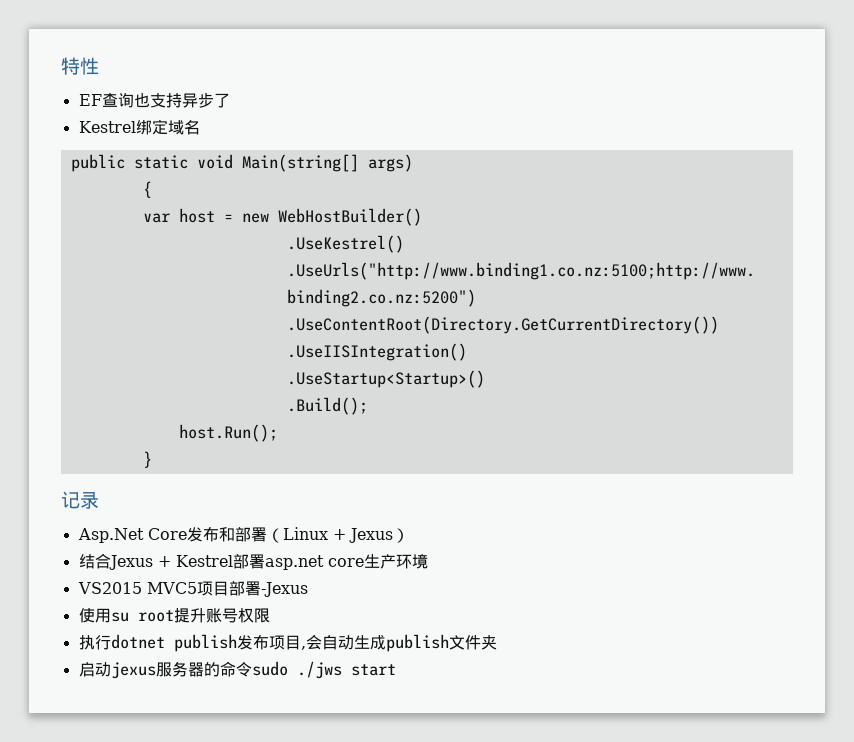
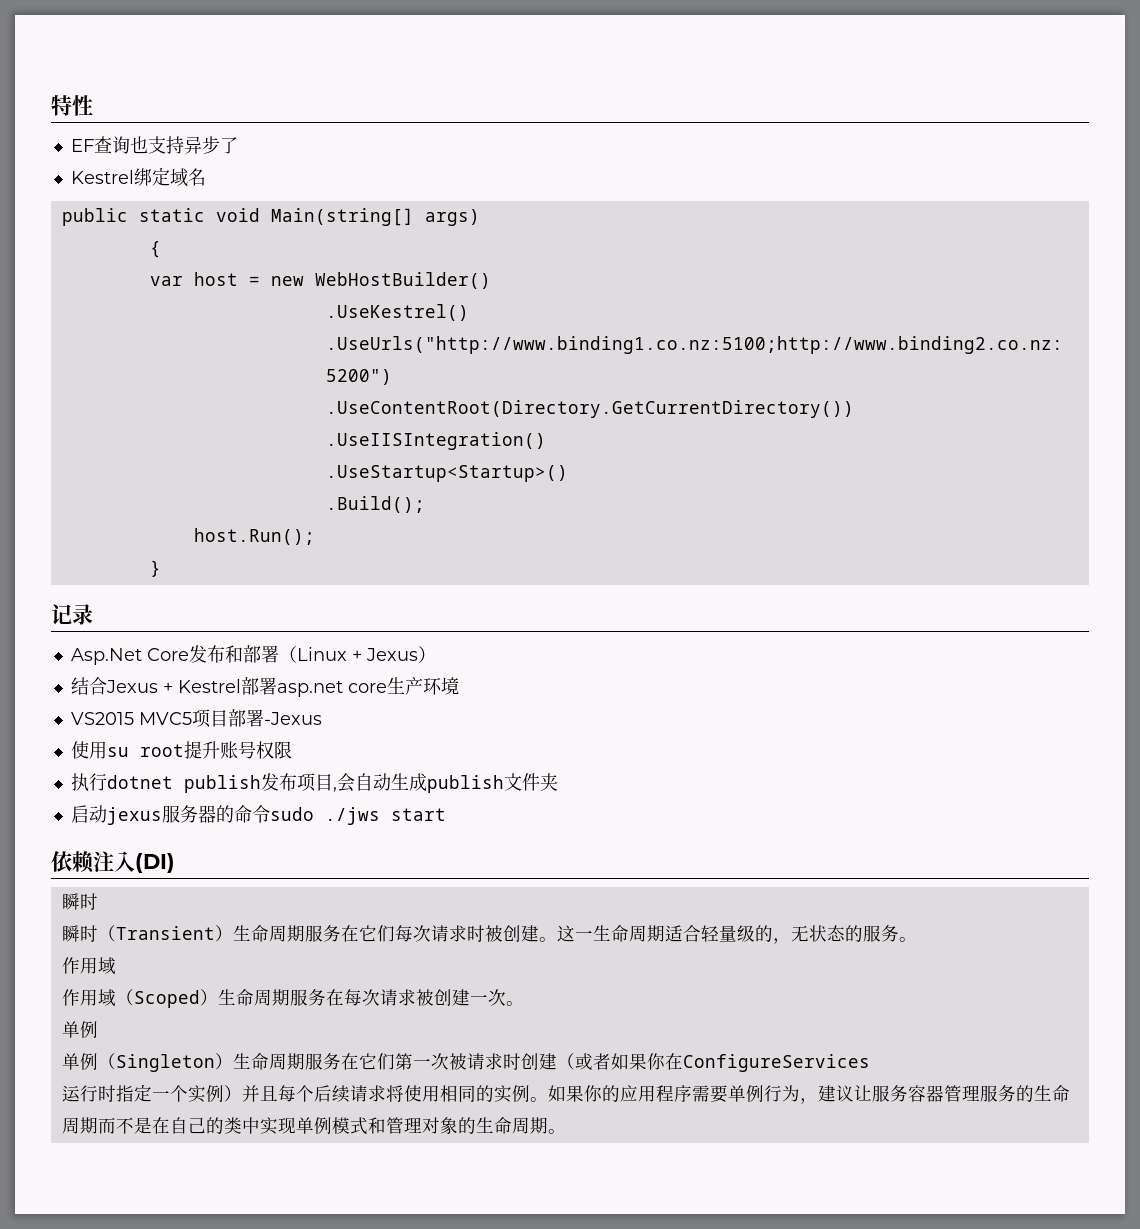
(396, 670) none -> [51,851,175,873] [61,893,98,910] [61,925,917,944] [61,957,116,975] [61,989,524,1008] [61,1021,98,1038] [61,1053,870,1072] [61,1084,1070,1104] [61,1117,566,1135] // 依赖注入(DI) // 瞬时 // 瞬时（Transient）生命周期服务在它们每次请求时被创建。这一生命周期适合轻量级的，无状态的服务。 // 作用域 // 作用域（Scoped）生命周期服务在每次请求被创建一次。 // 单例 // 单例（Singleton）生命周期服务在它们第一次被请求时创建（或者如果你在ConfigureServices // 运行时指定一个实例）并且每个后续请求将使用相同的实例。如果你的应用程序需要单例行为，建议让服务容器管理服务的生命周期而不是在自己的类中实现单例模式和管理对象的生命周期。

